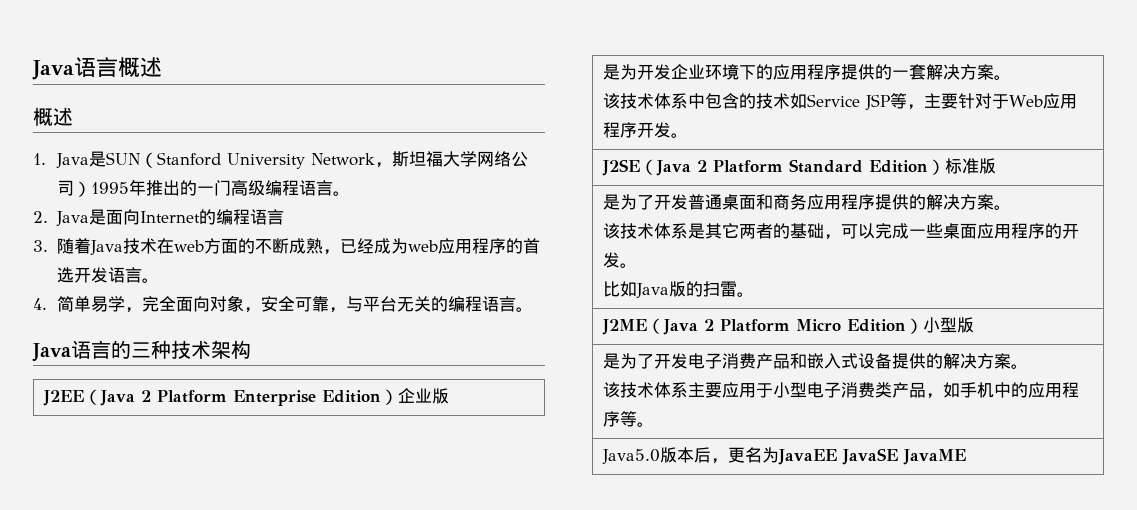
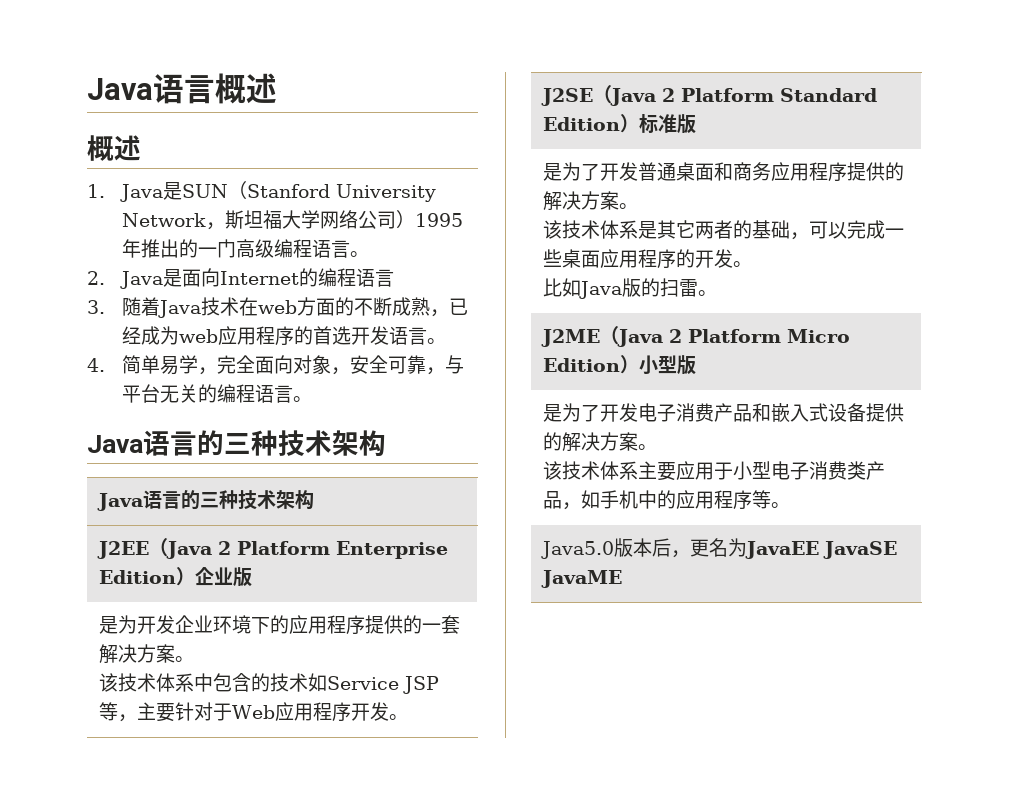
(251, 349) none -> [97,490,315,511] // Java语言的三种技术架构

